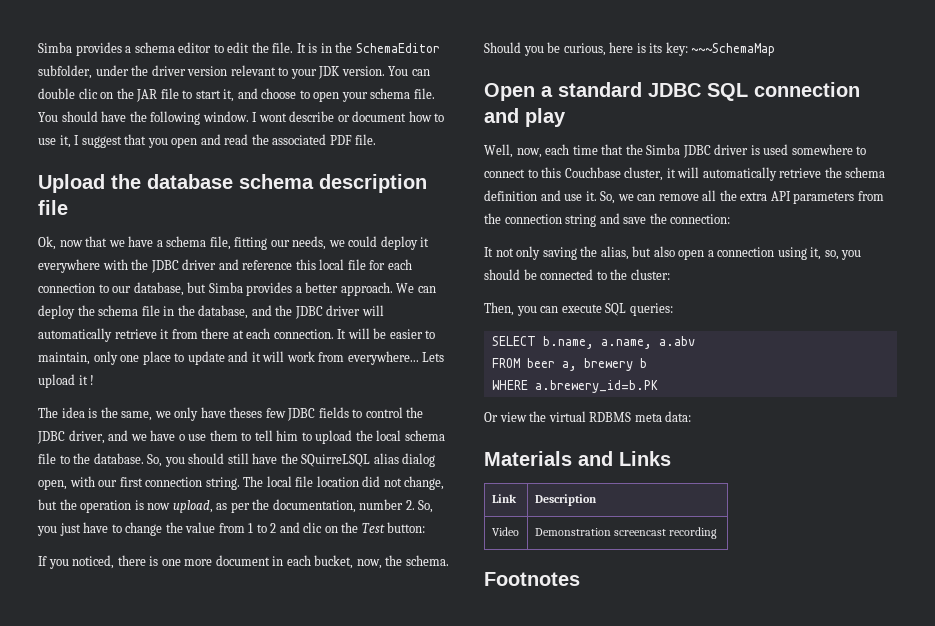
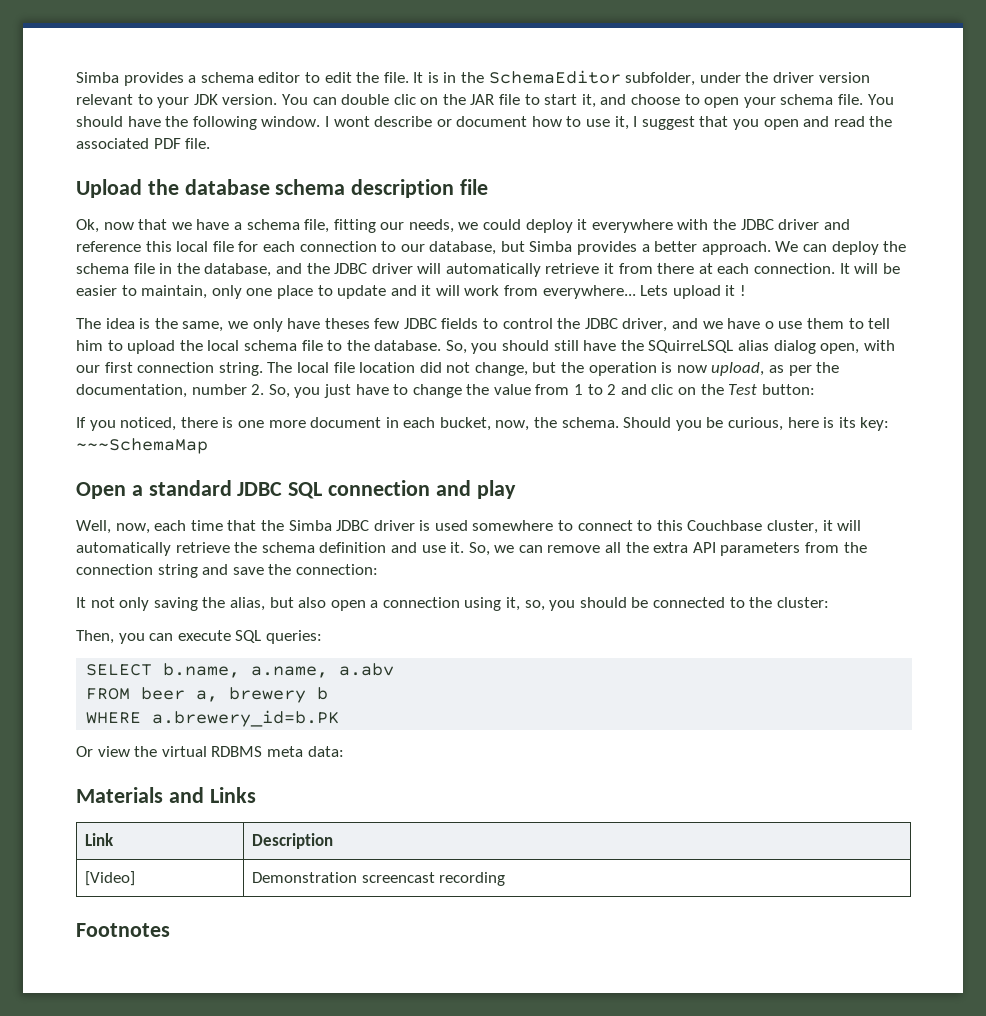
[491,527,519,536] Video -> [85,871,136,886] [Video]

